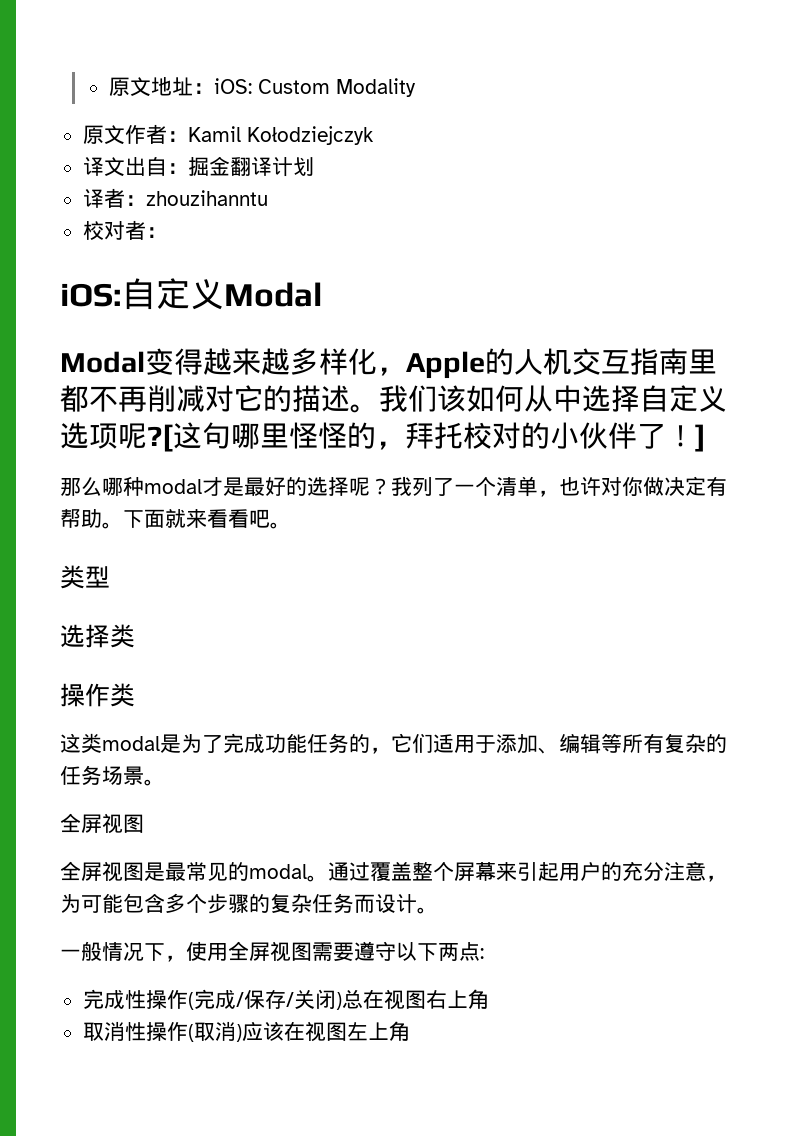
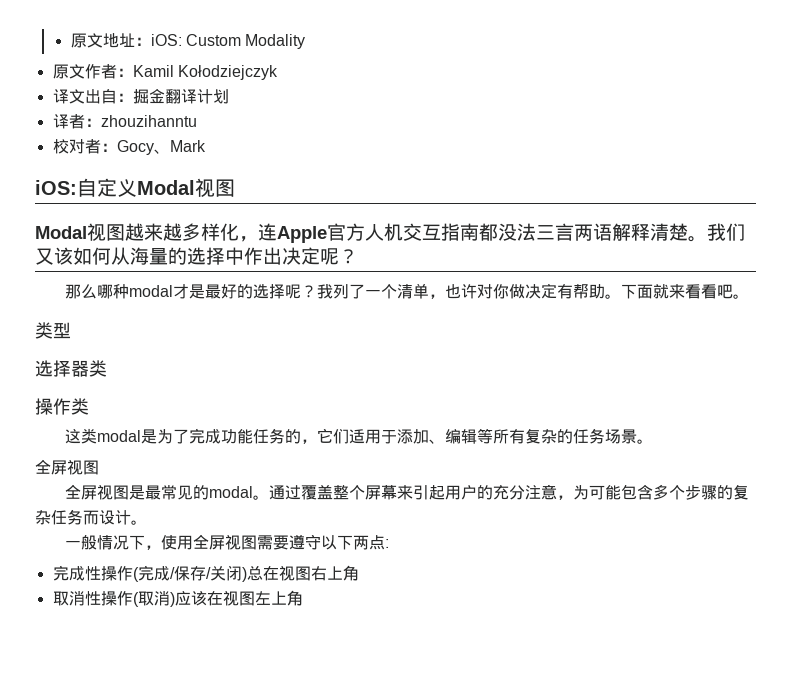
(167, 232) none -> [116,140,206,155] Gocy、Mark
[60,348,203,375] // Modal变得 -> [195,178,235,198] [35,223,125,241] 视图 // Modal视图
[406,348,514,379] Apple的 -> [258,223,365,243] 连Apple官方
[688,349,717,374] [60,385,727,413] [60,422,706,452] 里都不再削减对它的描述。我们该如何从中选择自定义选项呢?[这句哪里怪怪的，拜托校对的小伙伴了！] -> [479,223,745,242] [35,247,358,265] 都没法三言两语解释清楚。我们又该如何从海量的选择中作出决定呢？
(110, 636) none -> [71,360,89,377] 器

